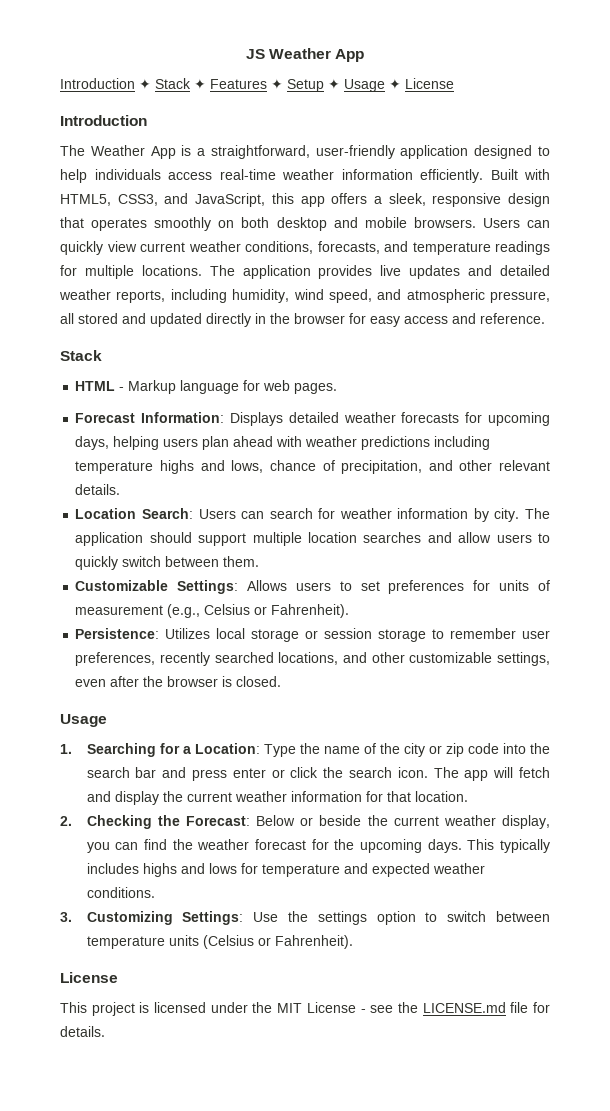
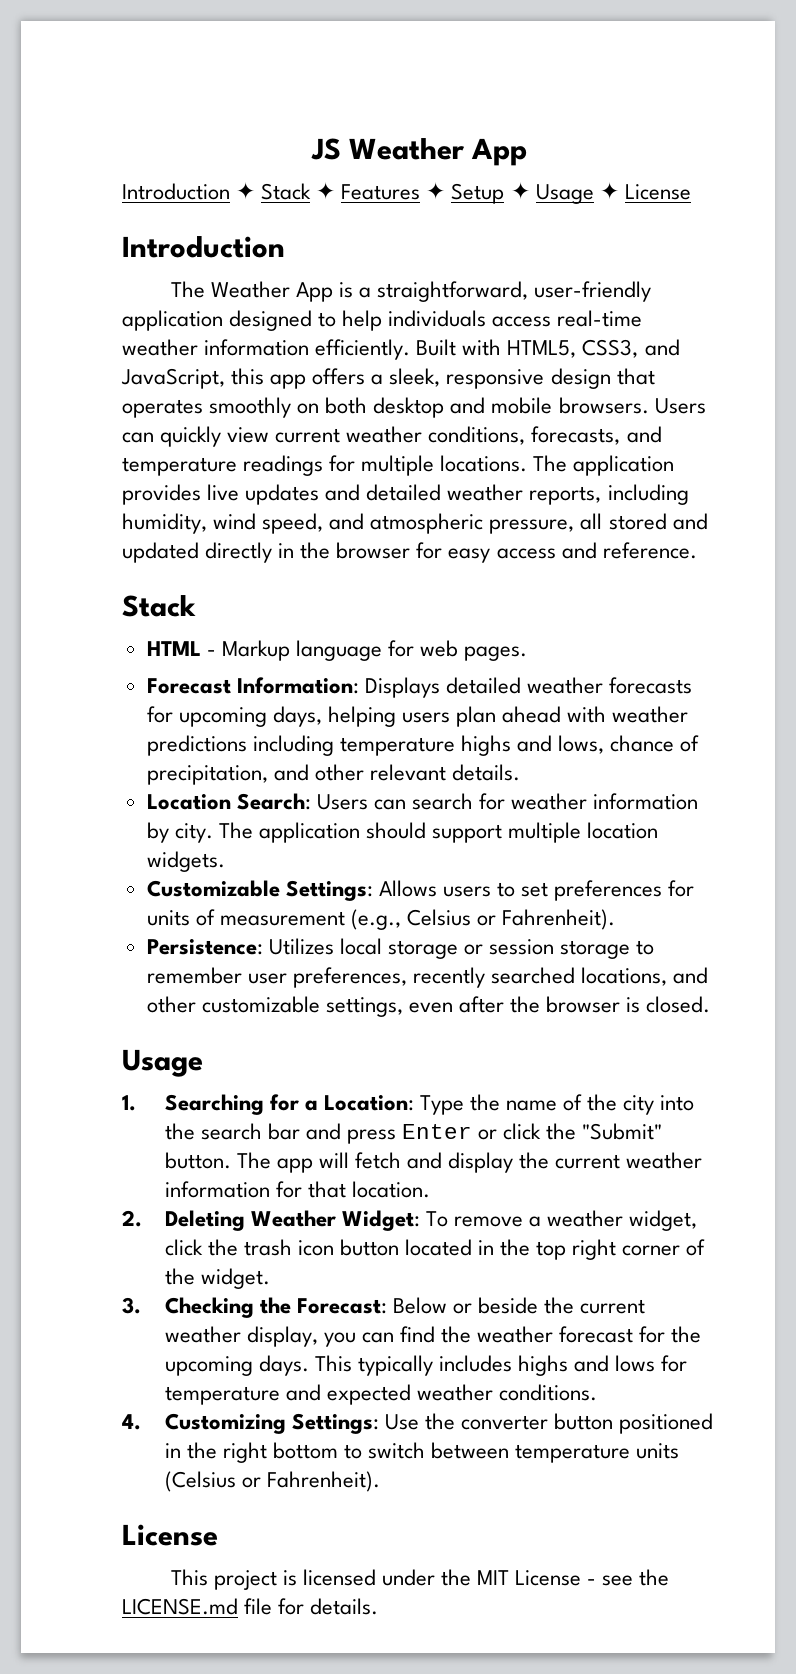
[363,532,550,543] [75,556,260,570] searches and allow users to quickly switch between them. -> [146,851,225,872] widgets.
[428,743,499,757] or zip code -> (655, 1105) none
[232,768,266,778] enter -> [402,1124,473,1139] Enter
[349,767,428,778] search icon. -> [582,1123,663,1140] [164,1152,231,1169] "Submit" button.
(72, 821) none -> [164,1210,698,1231] [164,1239,706,1260] [164,1268,270,1289] [122,1297,141,1314] Deleting Weather Widget: To remove a weather widget, click the trash icon button located in the top right corner of the widget. // 3.
[60,912,72,922] 3. -> [122,1414,141,1430] 4.
[317,911,416,925] settings option -> [460,1413,714,1434] [164,1442,338,1463] converter button positioned in the right bottom

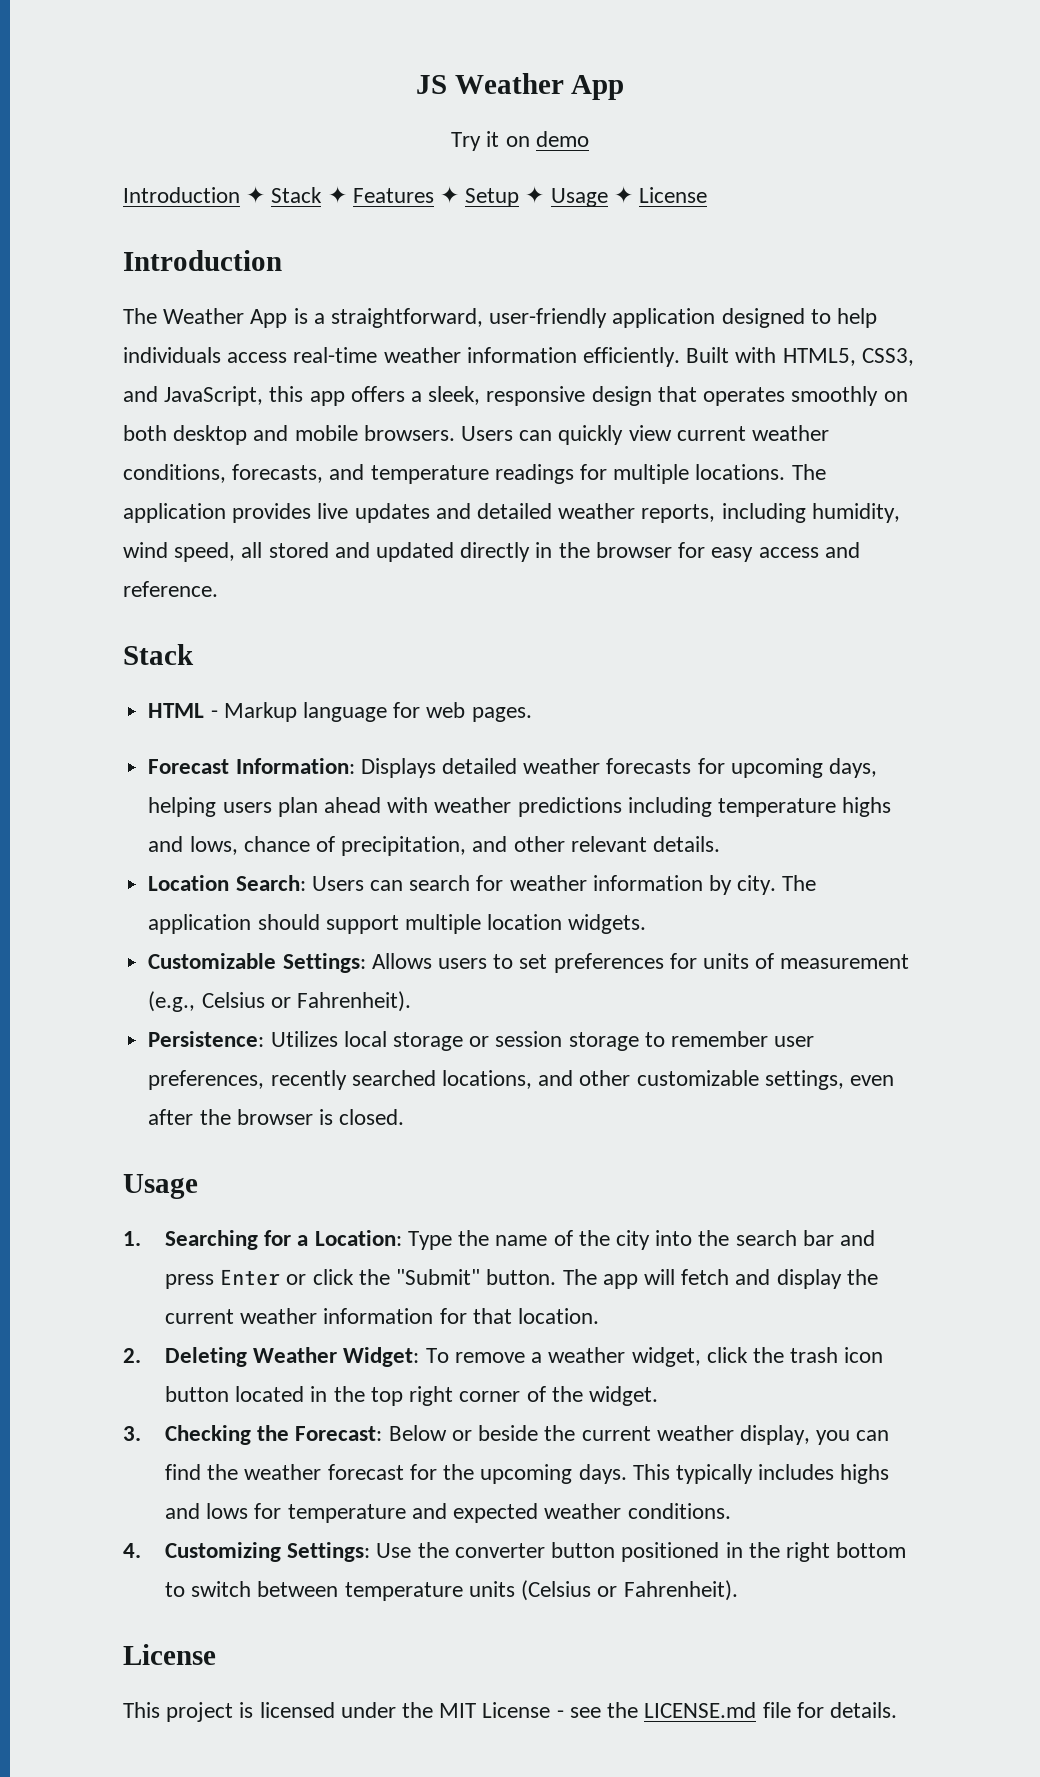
(528, 152) none -> [451,131,589,151] // Try it on demo
[329,513,575,534] and atmospheric pressure, -> (236, 552) none

